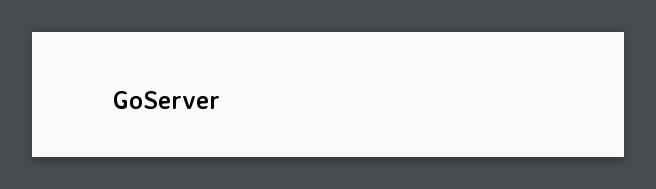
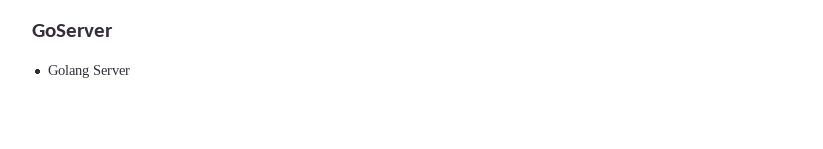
(220, 100) none -> [47,65,130,78] // Golang Server

